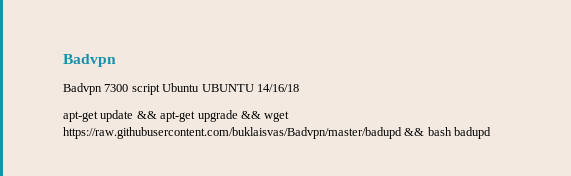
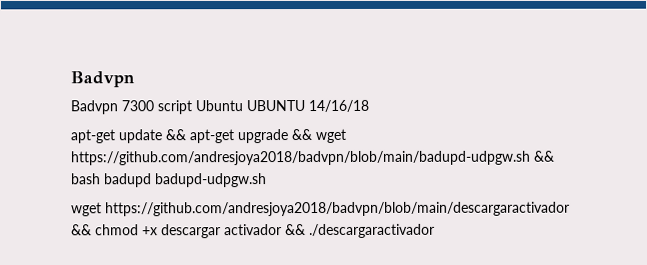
[63,127,402,139] https://raw.githubusercontent.com/buklaisvas/Badvpn/master/badupd -> [71,150,531,166] https://github.com/andresjoya2018/badvpn/blob/main/badupd-udpgw.sh
(492, 133) none -> [155,173,267,188] [71,201,570,217] [71,223,435,239] badupd-udpgw.sh // wget https://github.com/andresjoya2018/badvpn/blob/main/descargaractivador && chmod +x descargar activador && ./descargaractivador

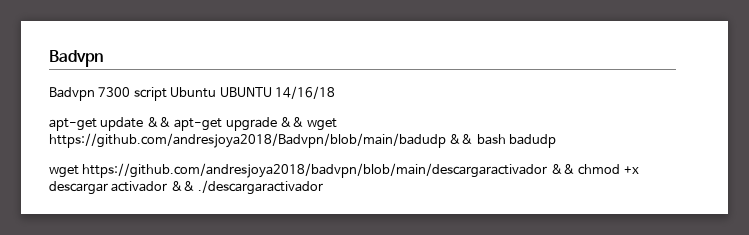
[71,150,531,166] https://github.com/andresjoya2018/badvpn/blob/main/badupd-udpgw.sh -> [49,133,446,148] https://github.com/andresjoya2018/Badvpn/blob/main/badudp
[104,173,267,188] badupd badupd-udpgw.sh -> [509,134,557,148] badudp

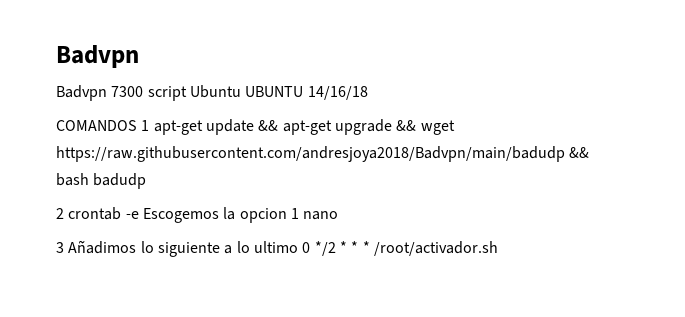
(335, 92) none -> [56,120,150,131] COMANDOS 1
[49,133,446,148] https://github.com/andresjoya2018/Badvpn/blob/main/badudp -> [56,146,565,162] https://raw.githubusercontent.com/andresjoya2018/Badvpn/main/badudp
[49,163,639,178] [49,180,324,195] wget https://github.com/andresjoya2018/badvpn/blob/main/descargaractivador && chmod +x descargar activador && ./descargaractivador -> [56,207,339,223] [56,240,498,257] 2 crontab -e Escogemos la opcion 1 nano // 3 Añadimos lo siguiente a lo ultimo 0 */2 * * * /root/activador.sh

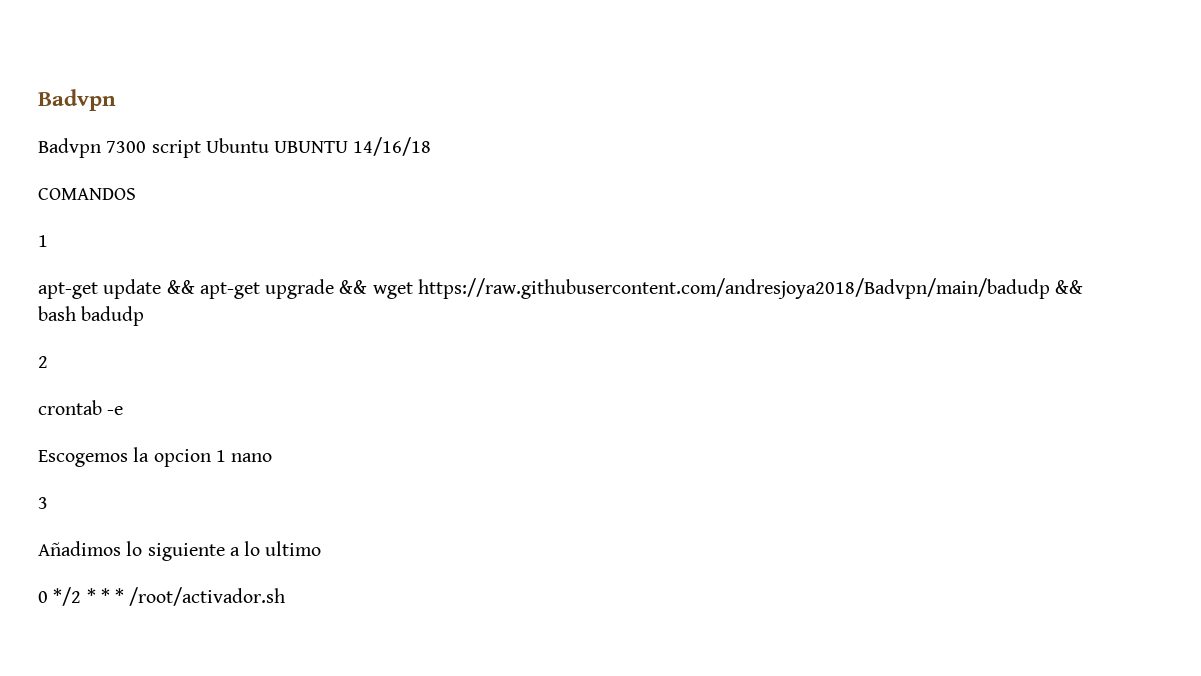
[141,120,150,131] 1 -> [38,235,48,247] // 1 //
(64, 213) none -> (48, 362) //
(139, 215) none -> (124, 410) //
(64, 247) none -> (48, 503) //
(298, 247) none -> (322, 548) //

